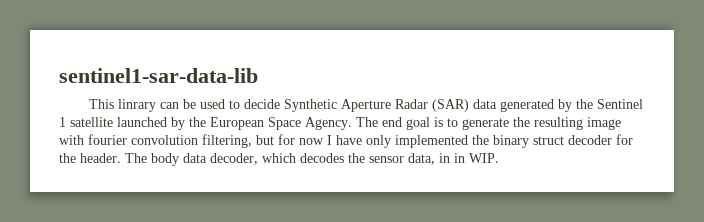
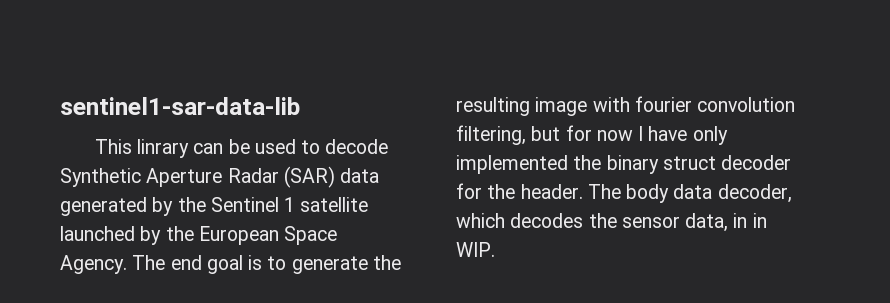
[244,99,281,109] decide -> [325,139,389,154] decode

